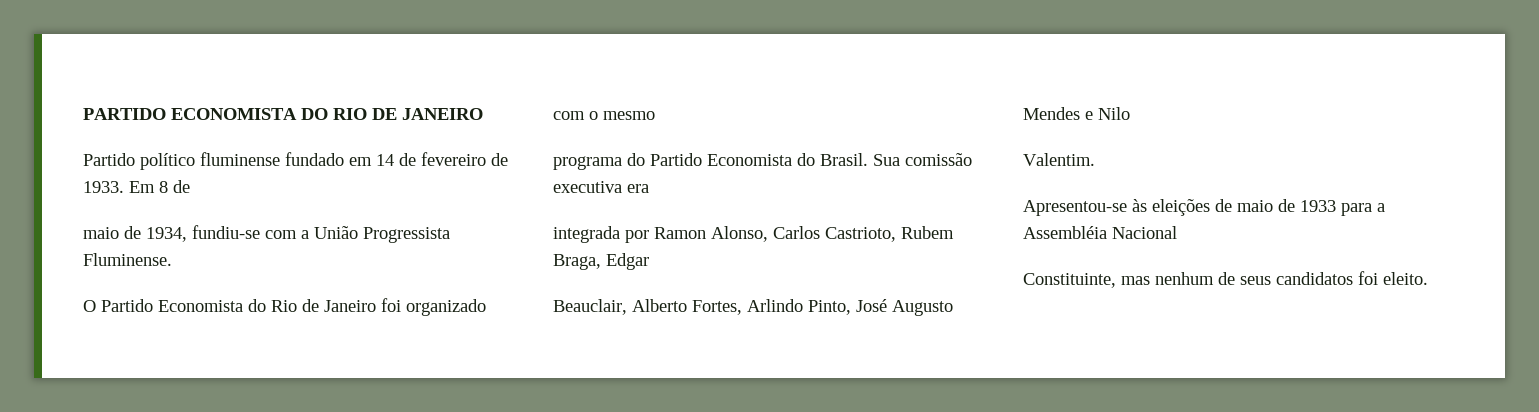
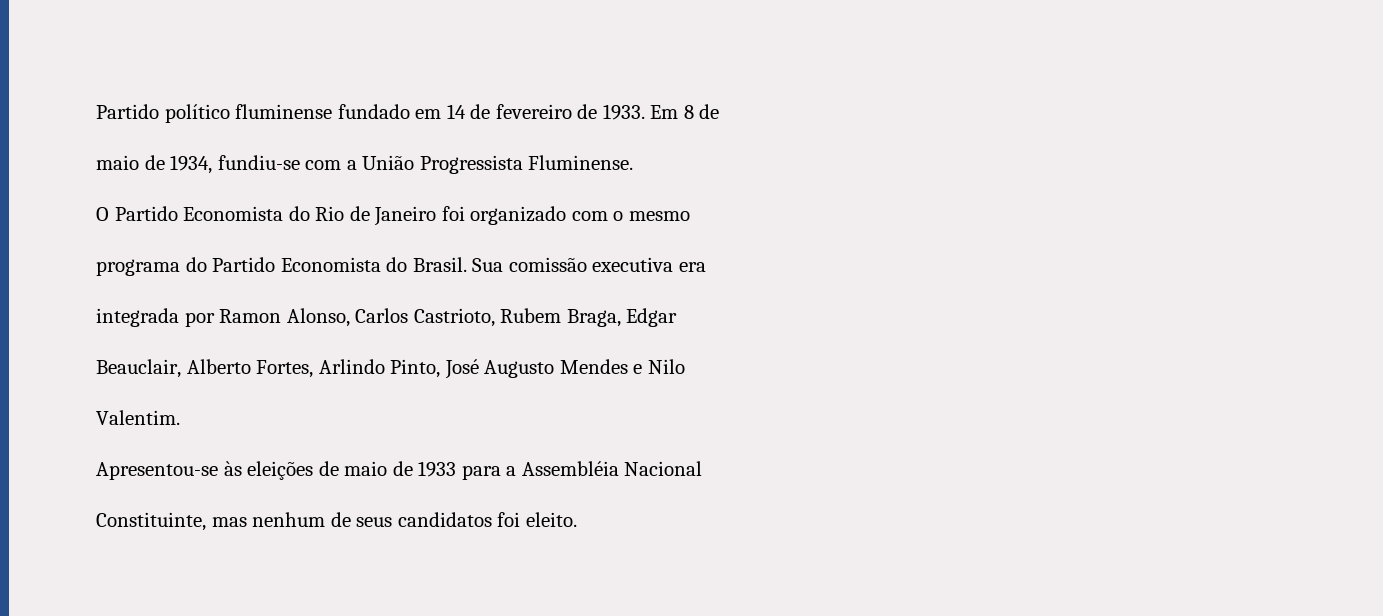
[83,108,483,120] PARTIDO ECONOMISTA DO RIO DE JANEIRO // -> (96, 111) none

